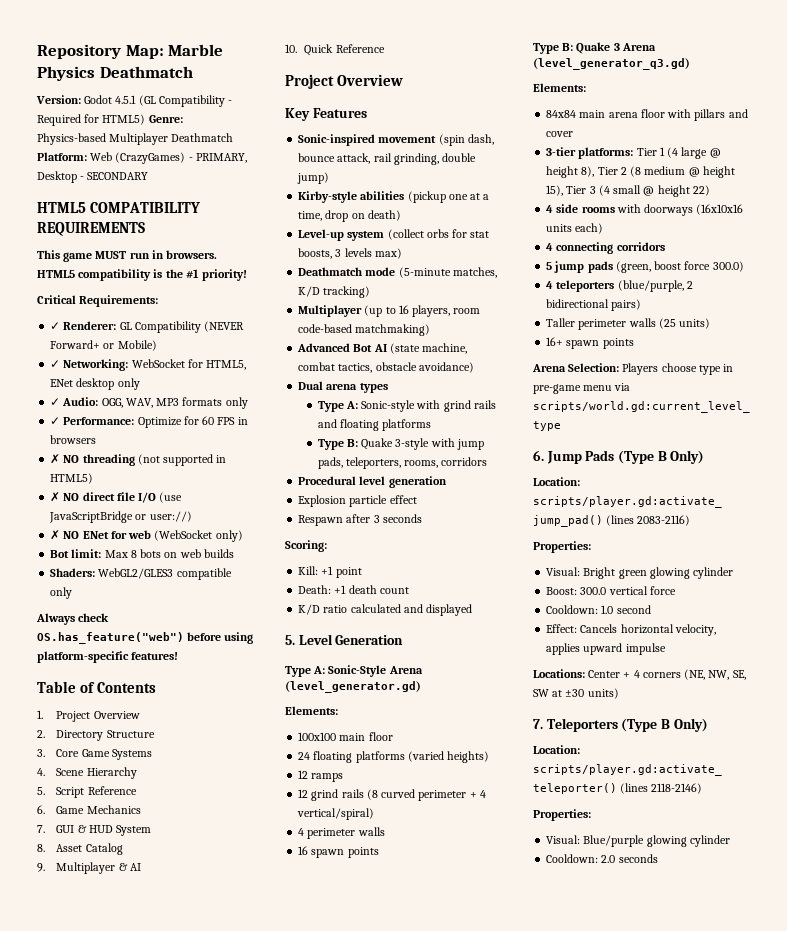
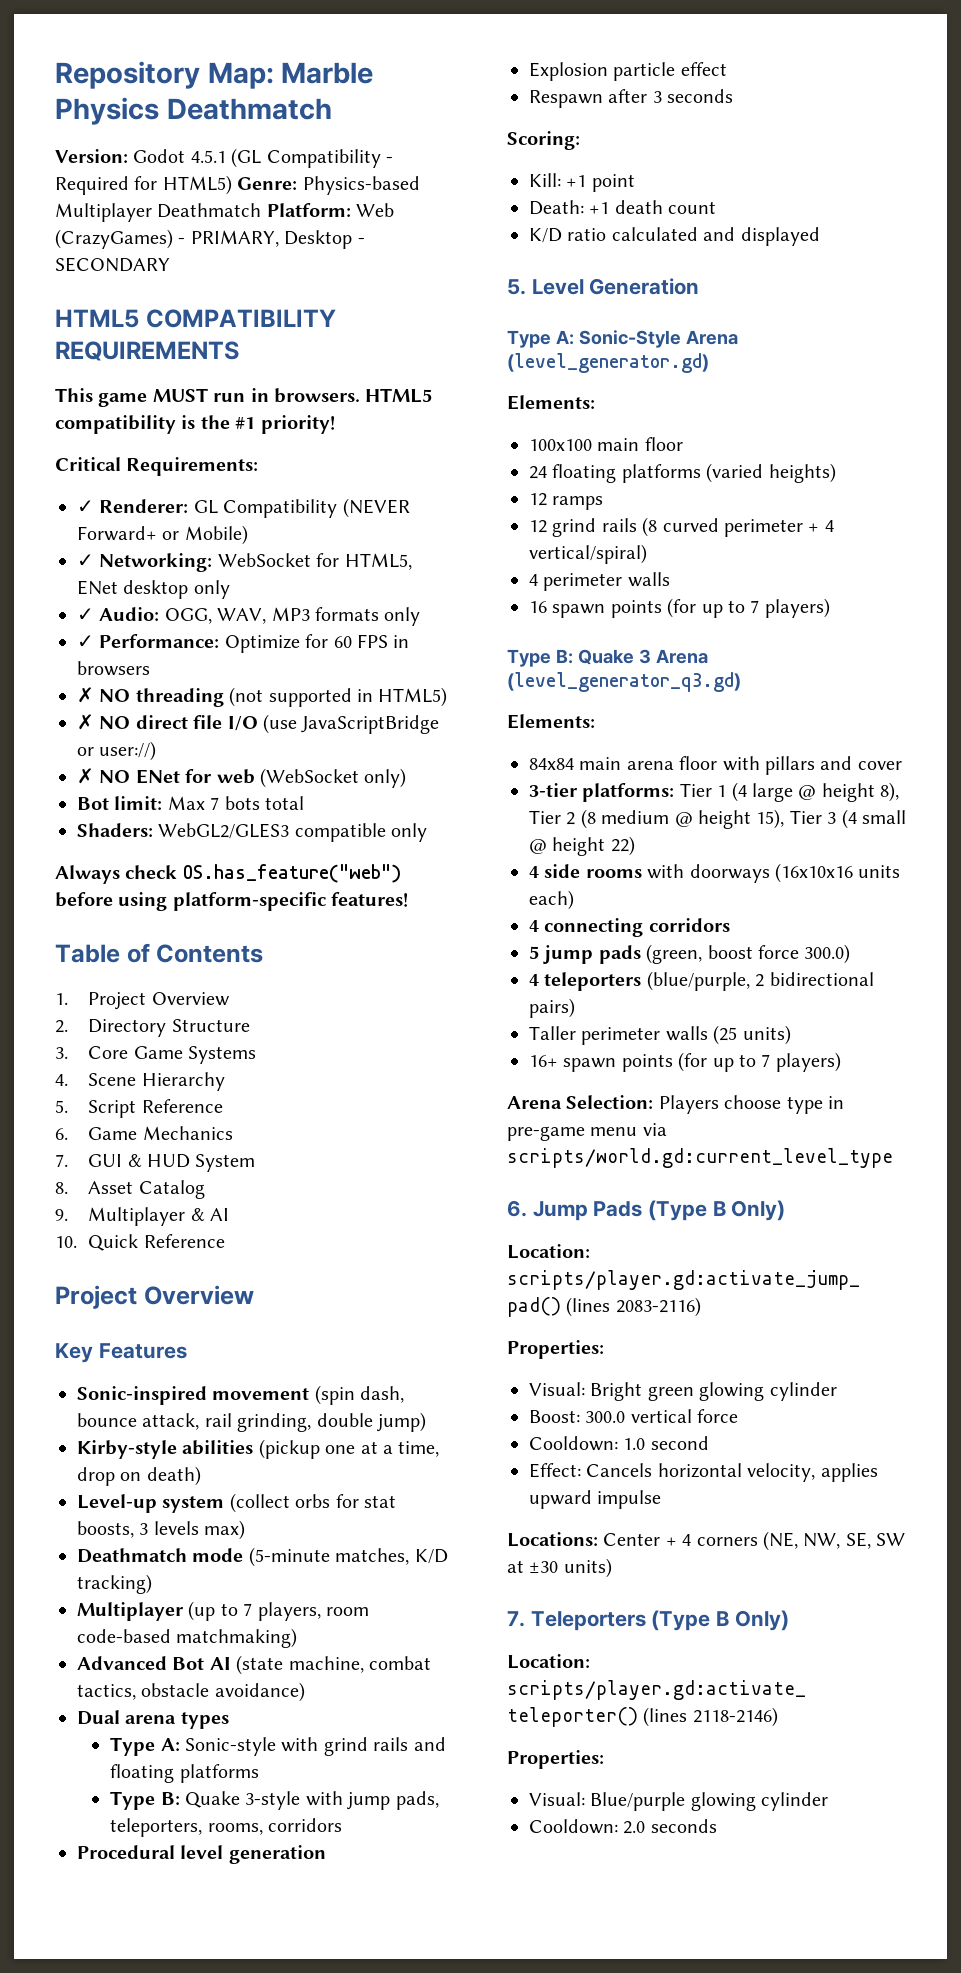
[130,549,234,558] 8 bots on web builds -> [210,796,304,810] 7 bots total
[398,305,409,314] 16 -> [243,1603,253,1616] 7
(379, 852) none -> [667,598,830,618] (for up to 7 players)
(634, 343) none -> [678,1052,841,1072] (for up to 7 players)

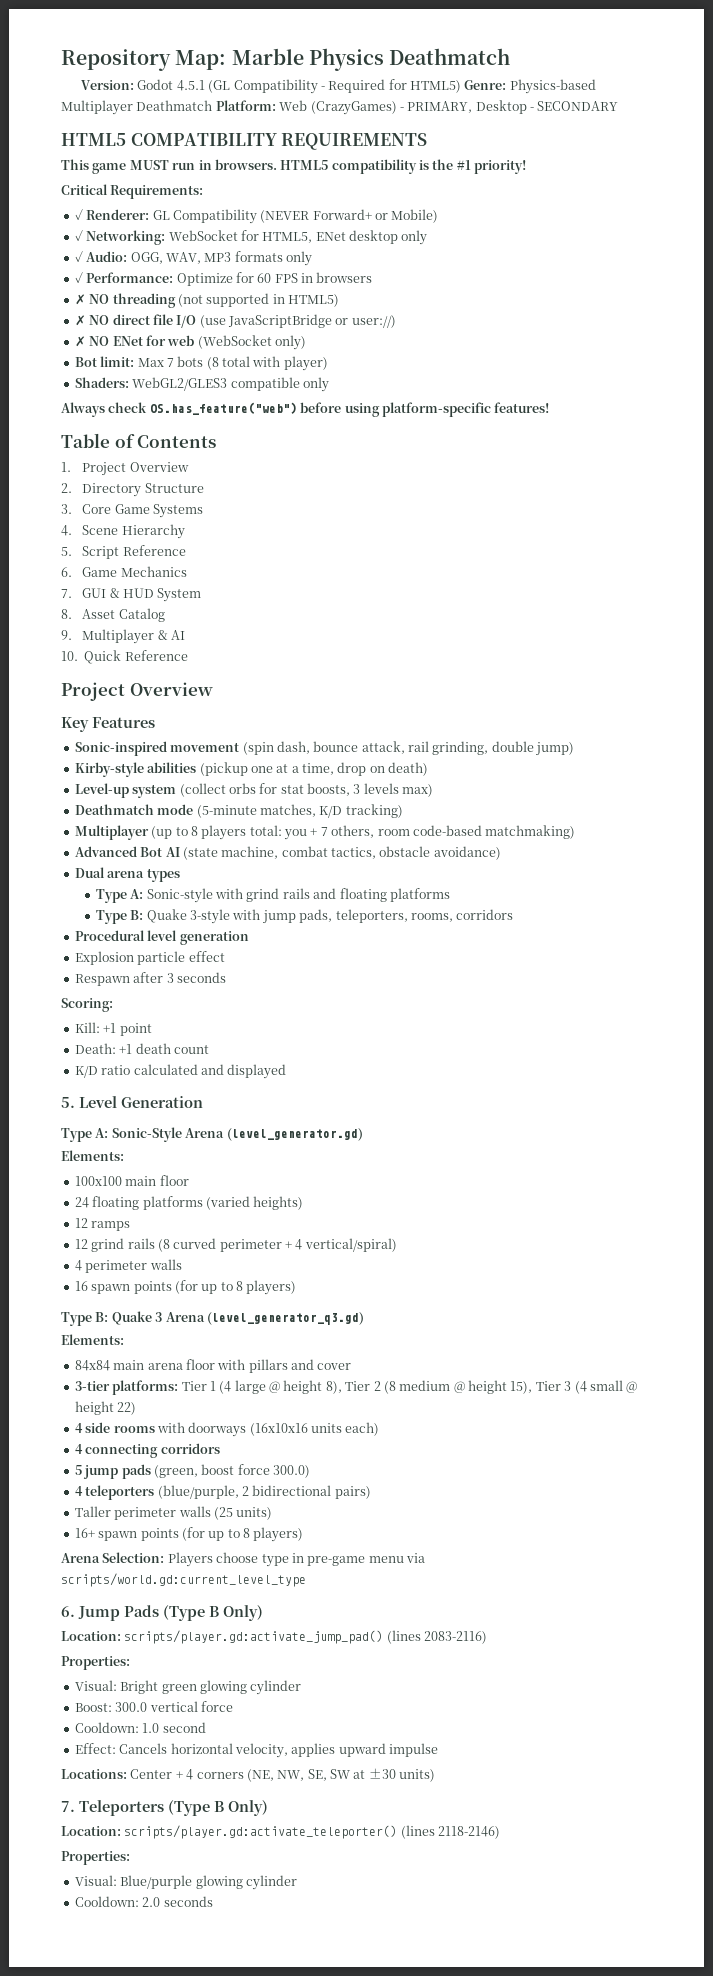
(260, 803) none -> [206,357,219,370] (8
(304, 803) none -> [252,356,328,371] with player)
[243,1602,321,1621] 7 players, -> [190,825,375,840] 8 players total: you + 7 others,
[750,600,760,613] 7 -> [236,1281,243,1291] 8
[761,1054,771,1067] 7 -> [243,1528,250,1538] 8

